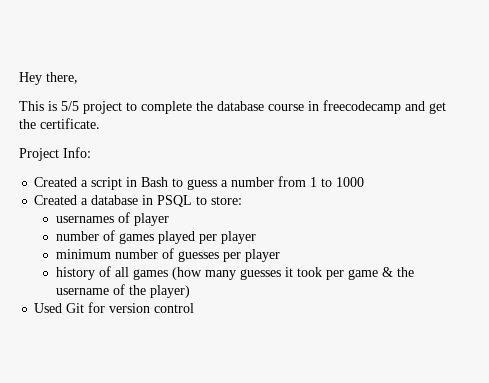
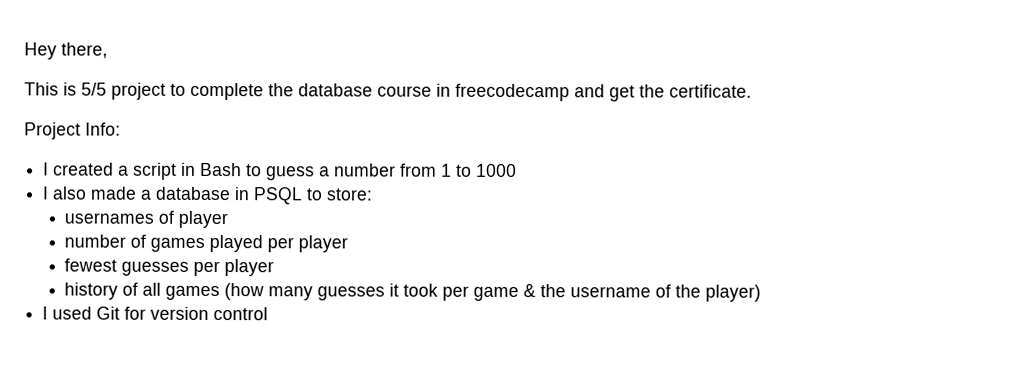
[34,177,78,187] Created -> [43,162,115,176] I created
[34,195,78,205] Created -> [42,186,138,200] I also made
[55,248,174,259] minimum number of -> [64,258,118,272] fewest
[34,303,63,313] Used -> [42,306,93,320] I used

